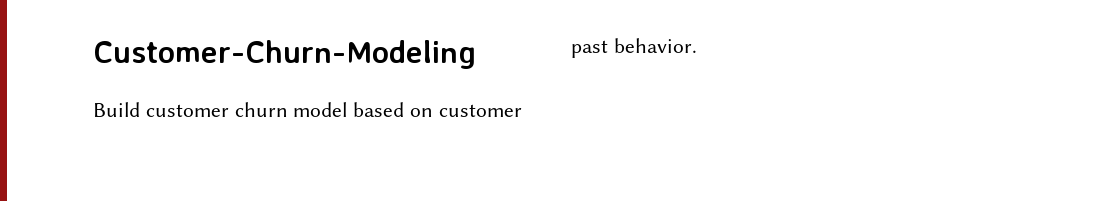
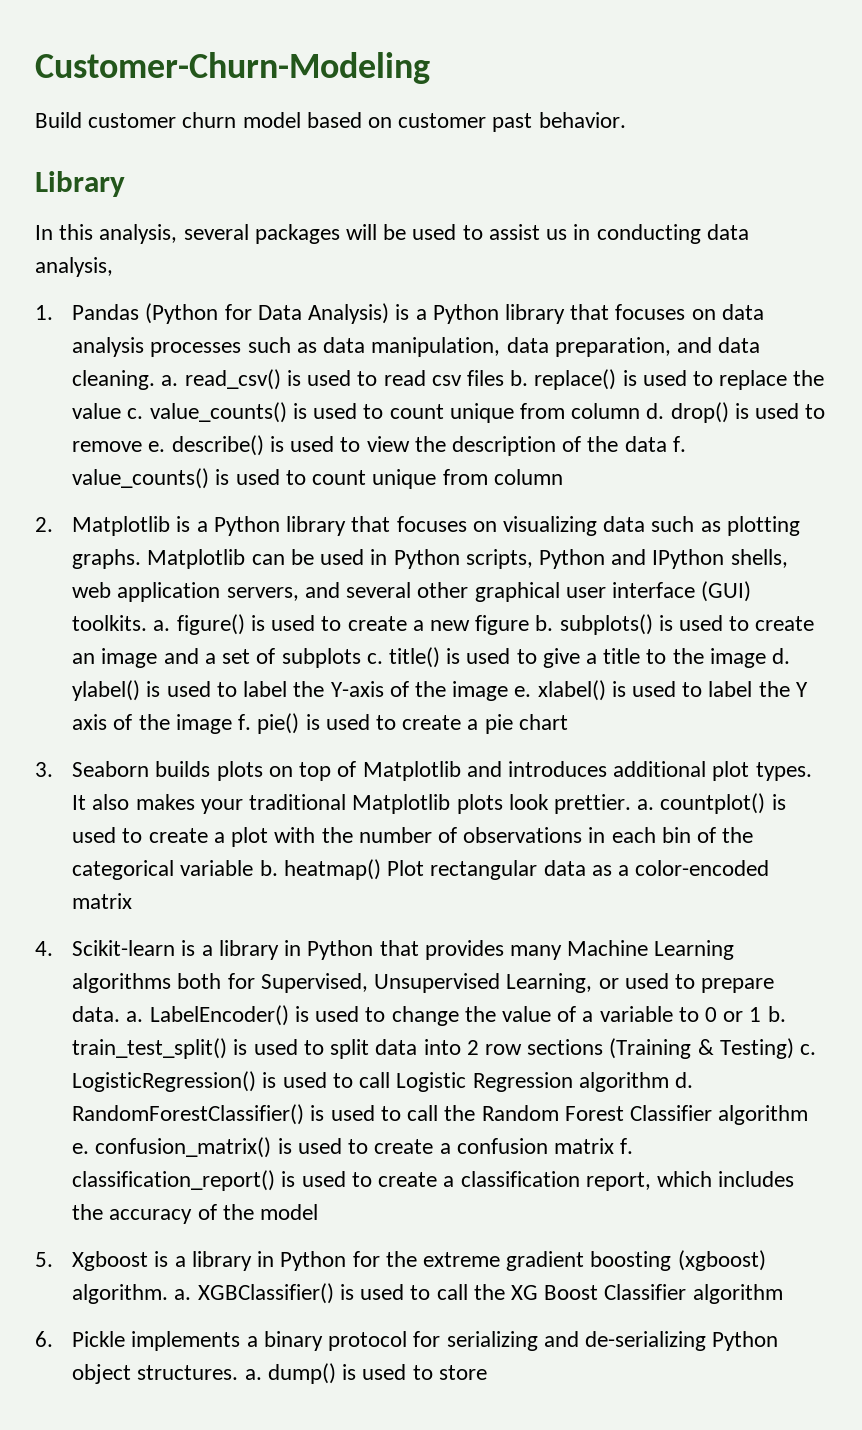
(697, 45) none -> [35,171,125,197] [35,224,749,244] [35,257,113,277] [35,303,764,324] [72,337,761,357] [72,369,825,390] [72,402,826,423] [72,435,686,456] [72,468,563,489] [35,516,800,536] [72,549,788,569] [72,581,752,602] [72,614,815,635] [72,647,791,668] [72,680,808,701] [72,713,568,734] [35,761,812,781] [72,793,786,814] [72,827,754,847] [72,859,770,880] [72,893,133,909] [35,940,735,960] [72,973,775,993] [72,1005,786,1026] [72,1038,816,1059] [72,1071,693,1092] [72,1104,809,1125] [72,1137,634,1158] [72,1170,795,1191] [72,1204,319,1224] [35,1250,766,1271] [72,1283,783,1304] [35,1331,779,1351] [72,1363,487,1384] // Library // In this analysis, several packages will be used to assist us in conducting data analysis, // 1. Pandas (Python for Data Analysis) is a Python library that focuses on data analysis processes such as data manipulation, data preparation, and data cleaning. a. read_csv() is used to read csv files b. replace() is used to replace the value c. value_counts() is used to count unique from column d. drop() is used to remove e. describe() is used to view the description of the data f. value_counts() is used to count unique from column // 2. Matplotlib is a Python library that focuses on visualizing data such as plotting graphs. Matplotlib can be used in Python scripts, Python and IPython shells, web application servers, and several other graphical user interface (GUI) toolkits. a. figure() is used to create a new figure b. subplots() is used to create an image and a set of subplots c. title() is used to give a title to the image d. ylabel() is used to label the Y-axis of the image e. xlabel() is used to label the Y axis of the image f. pie() is used to create a pie chart // 3. Seaborn builds plots on top of Matplotlib and introduces additional plot types. It also makes your traditional Matplotlib plots look prettier. a. countplot() is used to create a plot with the number of observations in each bin of the categorical variable b. heatmap() Plot rectangular data as a color-encoded matrix // 4. Scikit-learn is a library in Python that provides many Machine Learning algorithms both for Supervised, Unsupervised Learning, or used to prepare data. a. LabelEncoder() is used to change the value of a variable to 0 or 1 b. train_test_split() is used to split data into 2 row sections (Training & Testing) c. LogisticRegression() is used to call Logistic Regression algorithm d. RandomForestClassifier() is used to call the Random Forest Classifier algorithm e. confusion_matrix() is used to create a confusion matrix f. classification_report() is used to create a classification report, which includes the accuracy of the model // 5. Xgboost is a library in Python for the extreme gradient boosting (xgboost) algorithm. a. XGBClassifier() is used to call the XG Boost Classifier algorithm // 6. Pickle implements a binary protocol for serializing and de-serializing Python object structures. a. dump() is used to store

